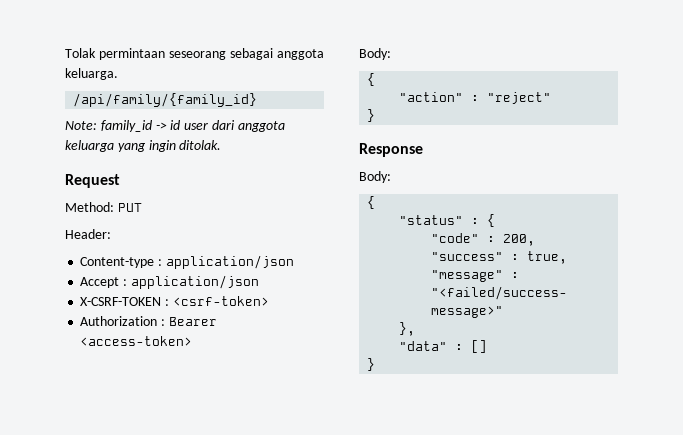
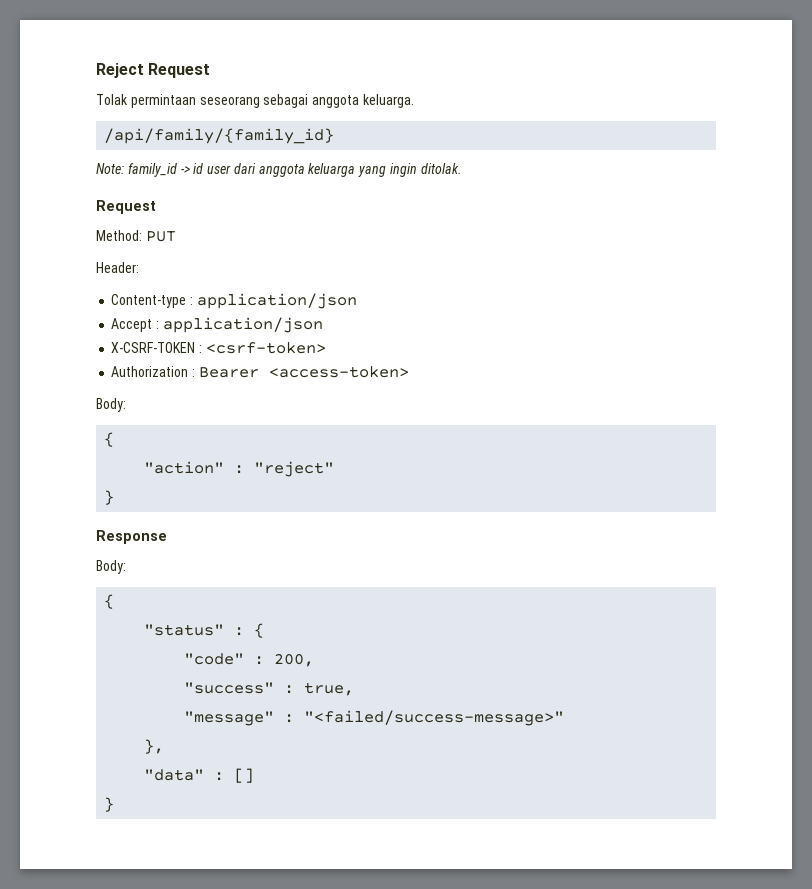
(65, 53) none -> [96,63,211,78] Reject Request //

